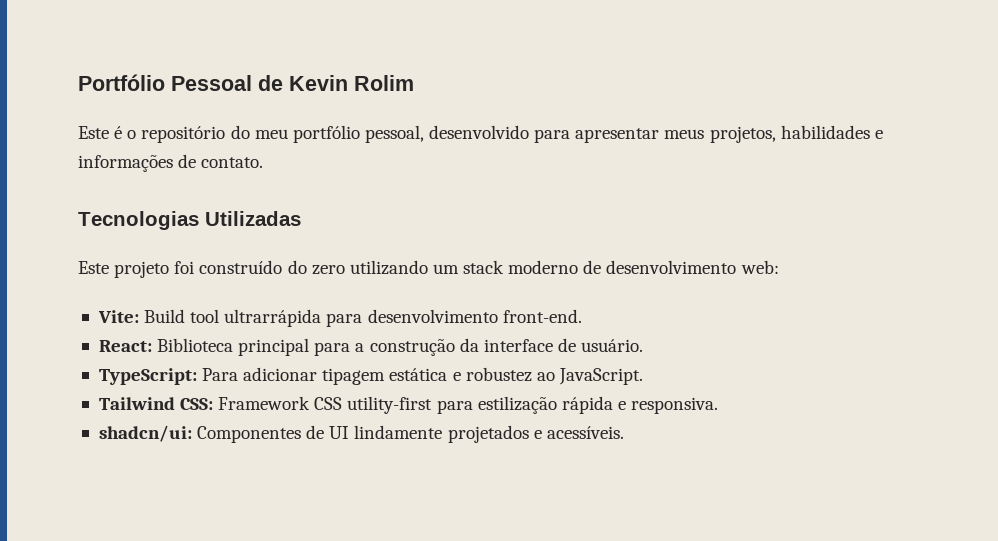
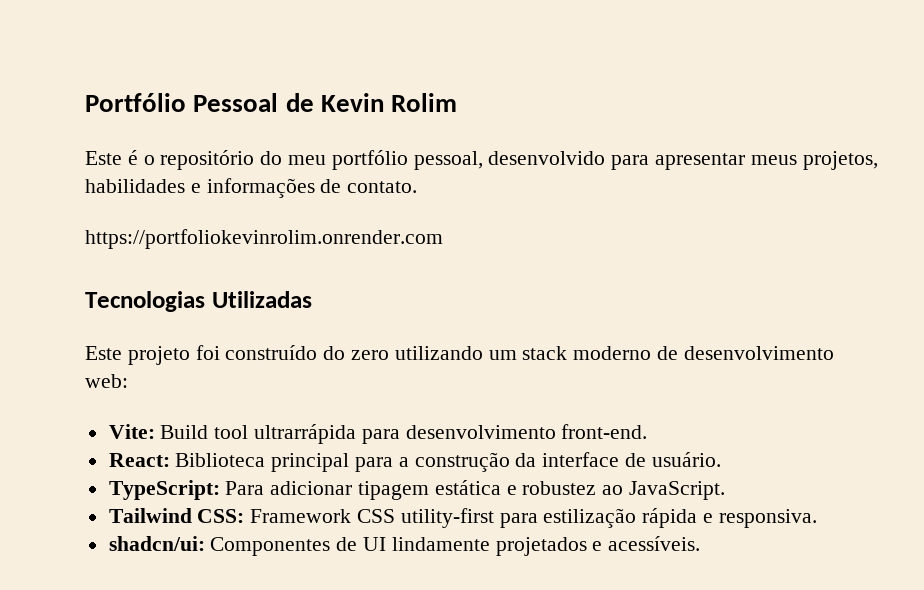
(264, 162) none -> [85,229,443,249] // https://portfoliokevinrolim.onrender.com

